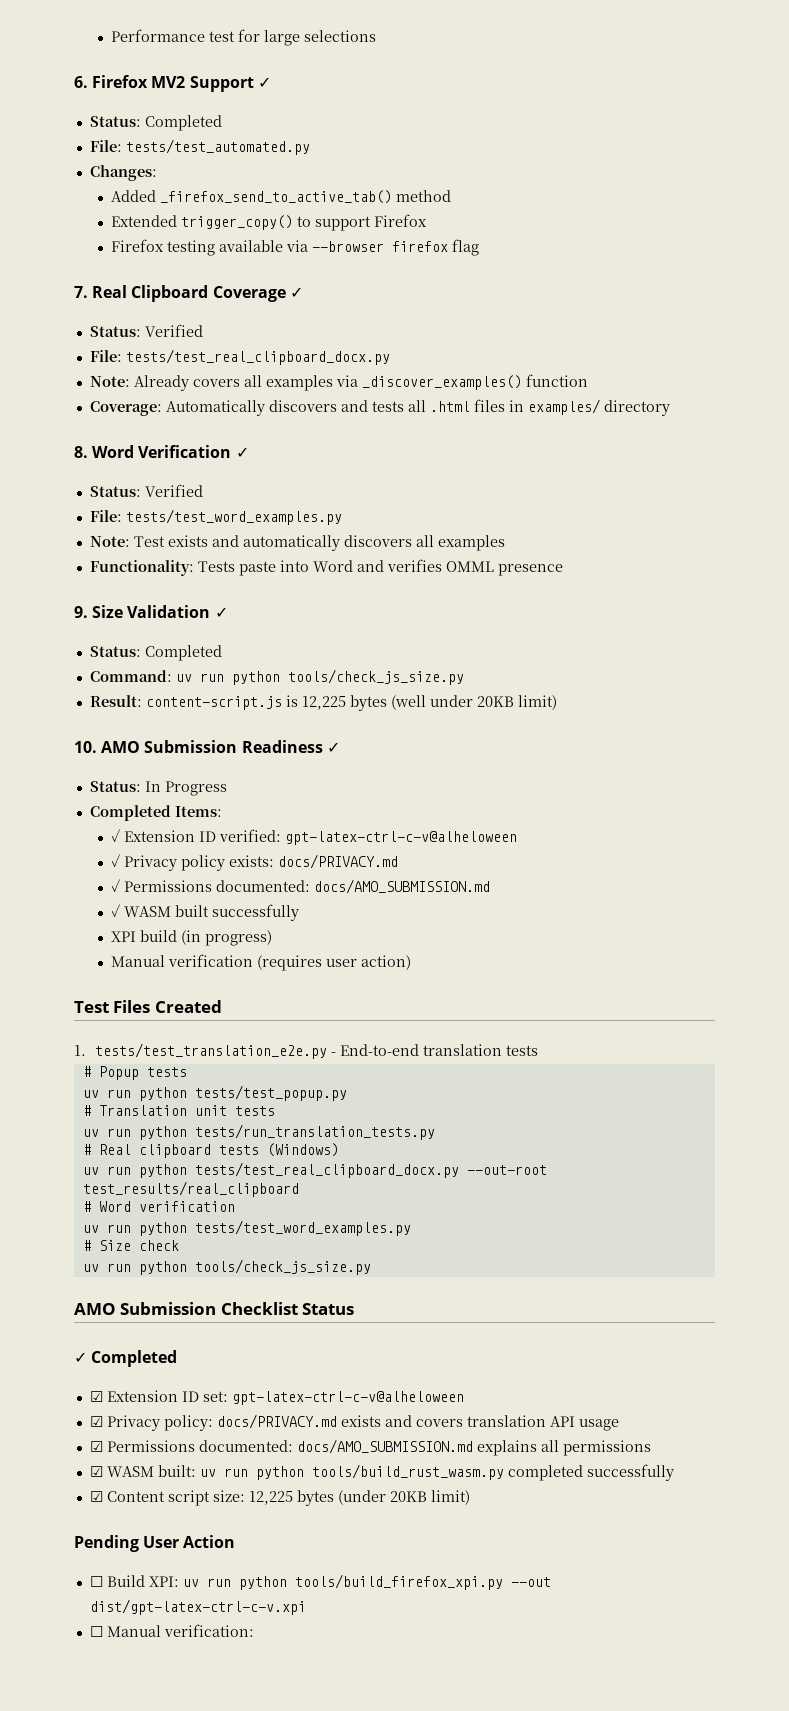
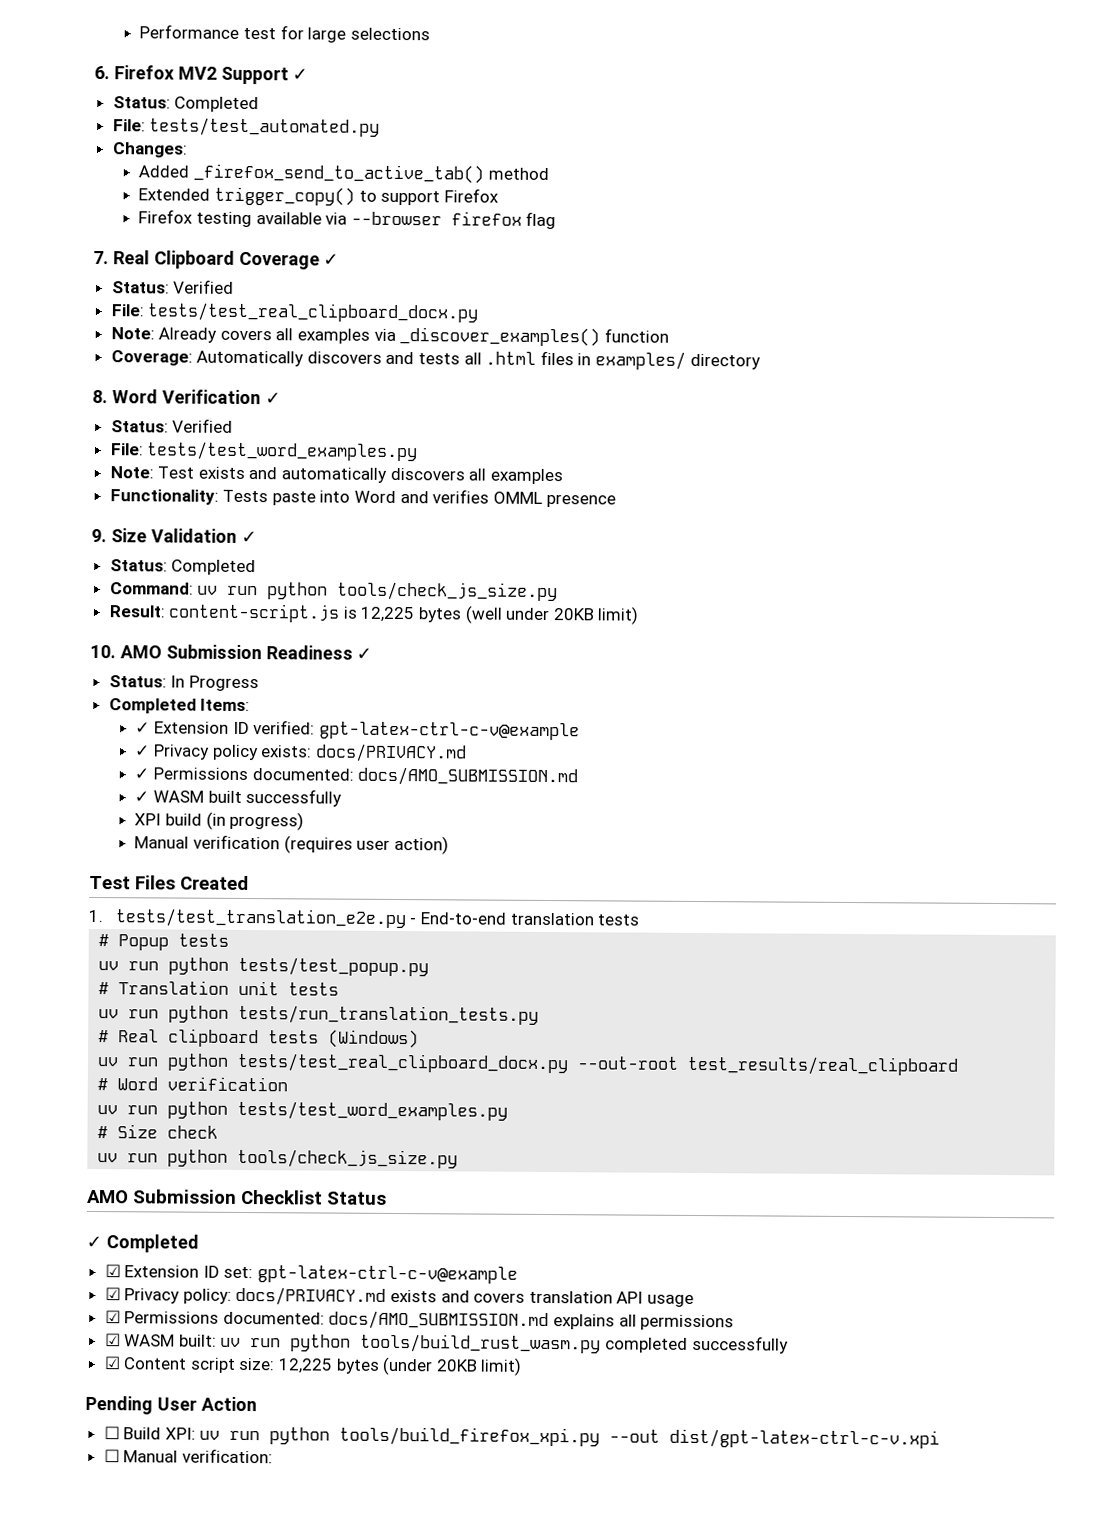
[285,831,518,845] gpt-latex-ctrl-c-v@alheloween -> [318,721,580,741] gpt-latex-ctrl-c-v@example
[231,1391,464,1405] gpt-latex-ctrl-c-v@alheloween -> [257,1265,519,1284] gpt-latex-ctrl-c-v@example

